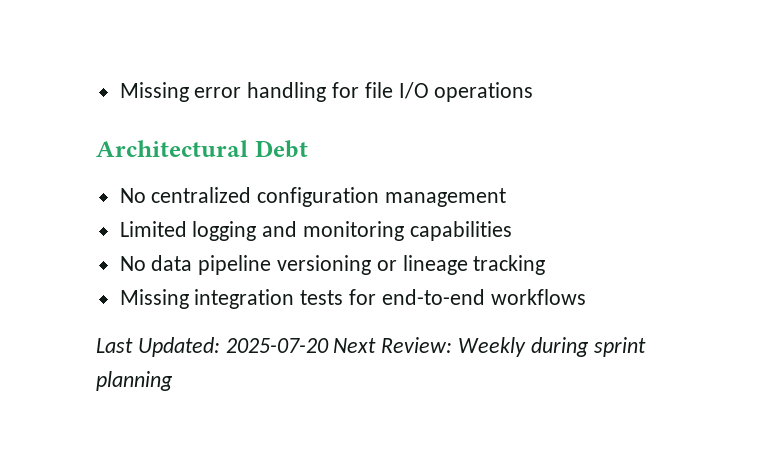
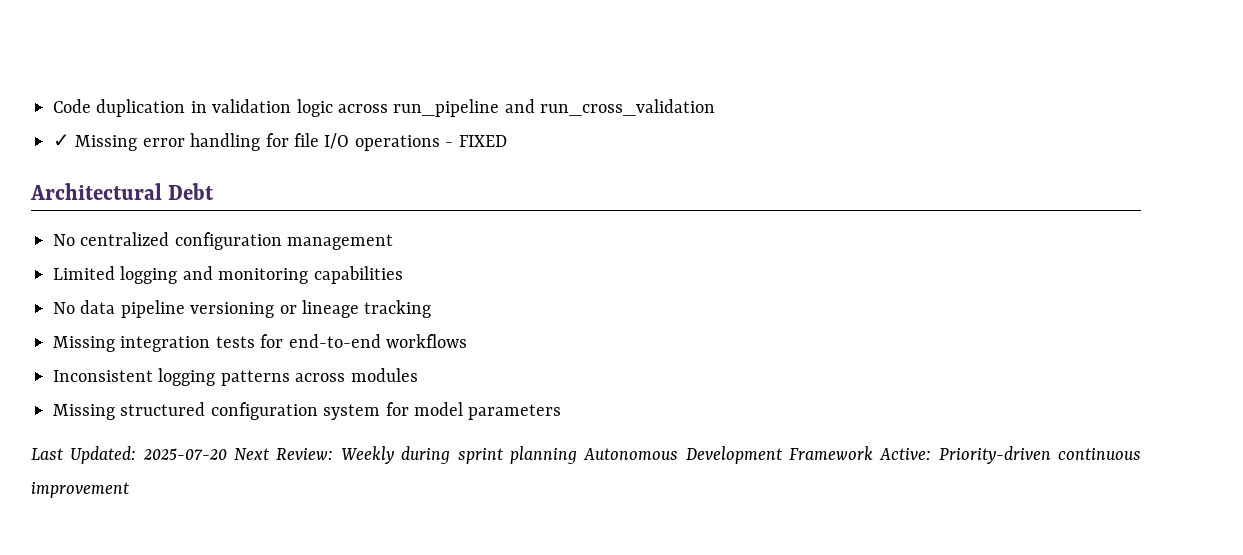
(119, 92) none -> [53,99,716,117] [53,134,70,147] Code duplication in validation logic across run_pipeline and run_cross_validation // ✓
(534, 92) none -> [445,135,507,147] - FIXED
(586, 297) none -> [53,368,418,386] [53,402,562,420] // Inconsistent logging patterns across modules // Missing structured configuration system for model parameters
(173, 381) none -> [583,446,1141,464] [31,482,129,498] Autonomous Development Framework Active: Priority-driven continuous improvement

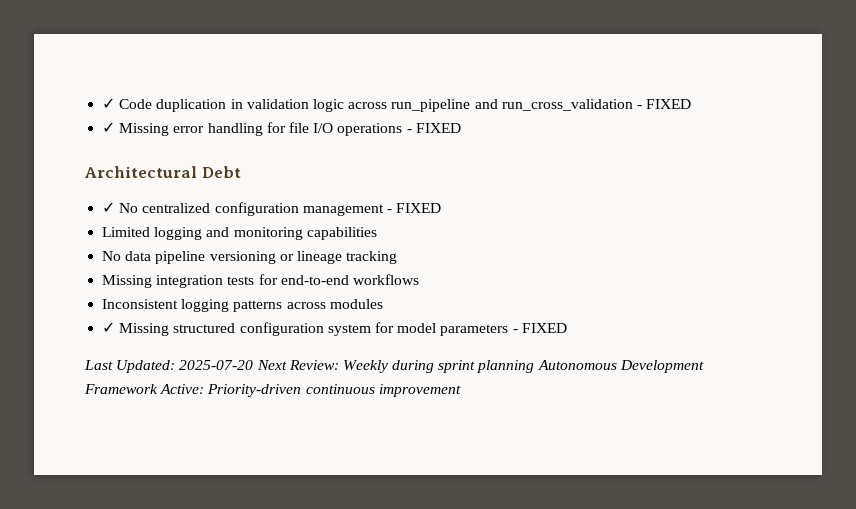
(53, 106) none -> [102,98,116,109] ✓
(716, 107) none -> [636,99,692,109] - FIXED
(215, 191) none -> [102,202,116,213] ✓
(394, 242) none -> [386,203,442,213] - FIXED
(418, 375) none -> [102,322,116,333] ✓
(562, 412) none -> [512,323,567,333] - FIXED

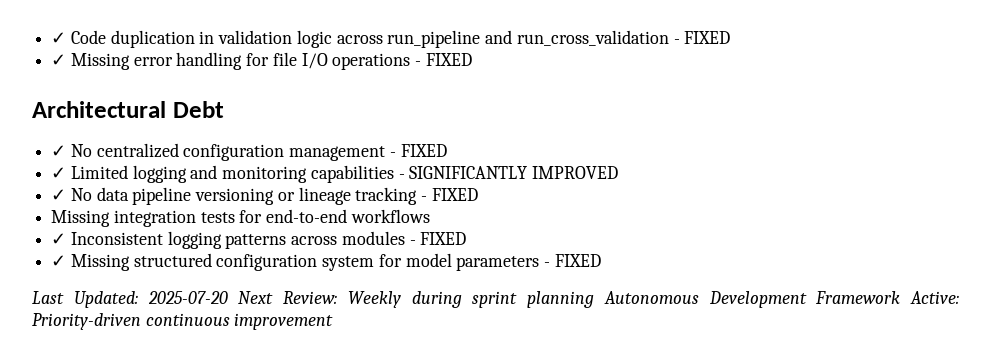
(442, 208) none -> [51,167,67,179] ✓
(377, 233) // -> [398,166,619,179] [51,189,67,201] - SIGNIFICANTLY IMPROVED // ✓
(398, 257) none -> [421,188,478,201] - FIXED
(419, 279) none -> [51,233,67,245] ✓
(383, 304) none -> [409,232,467,245] - FIXED

